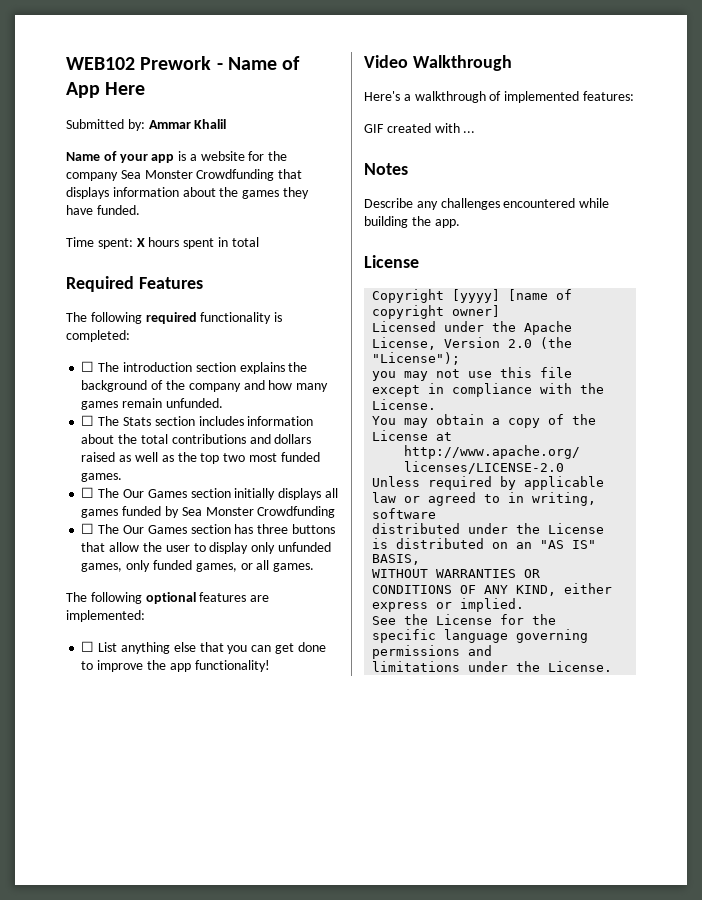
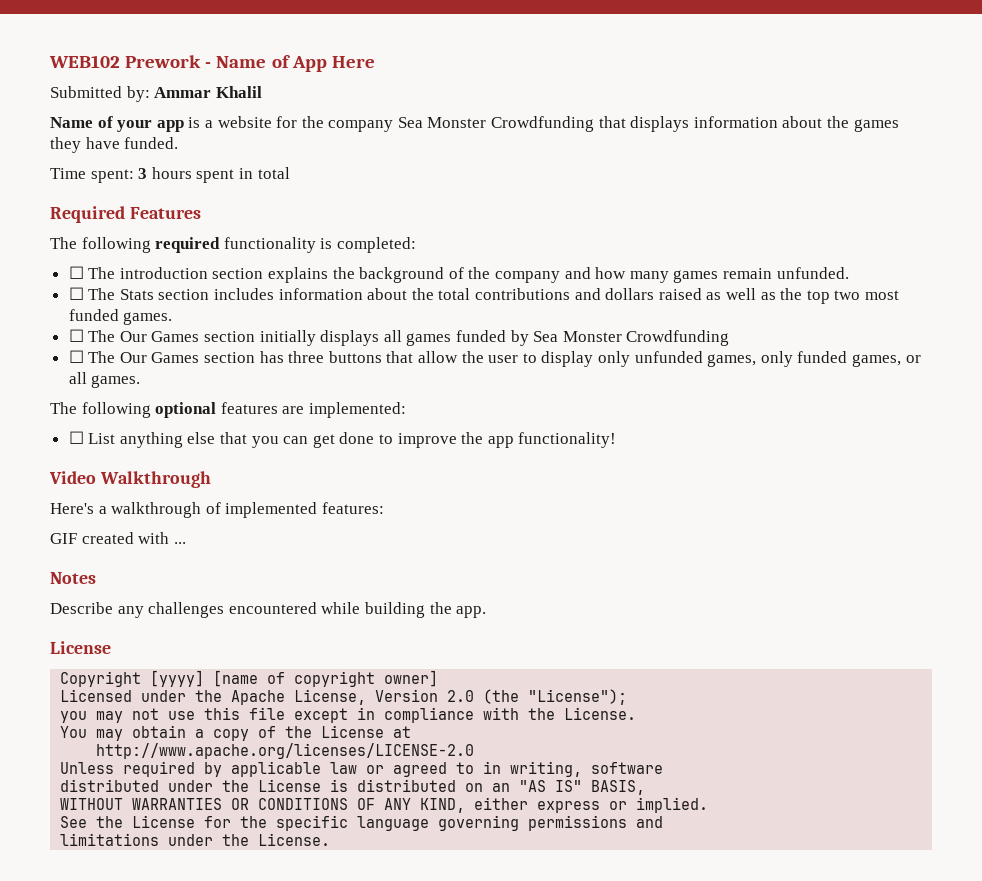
[136,238,145,247] X -> [138,168,148,179] 3

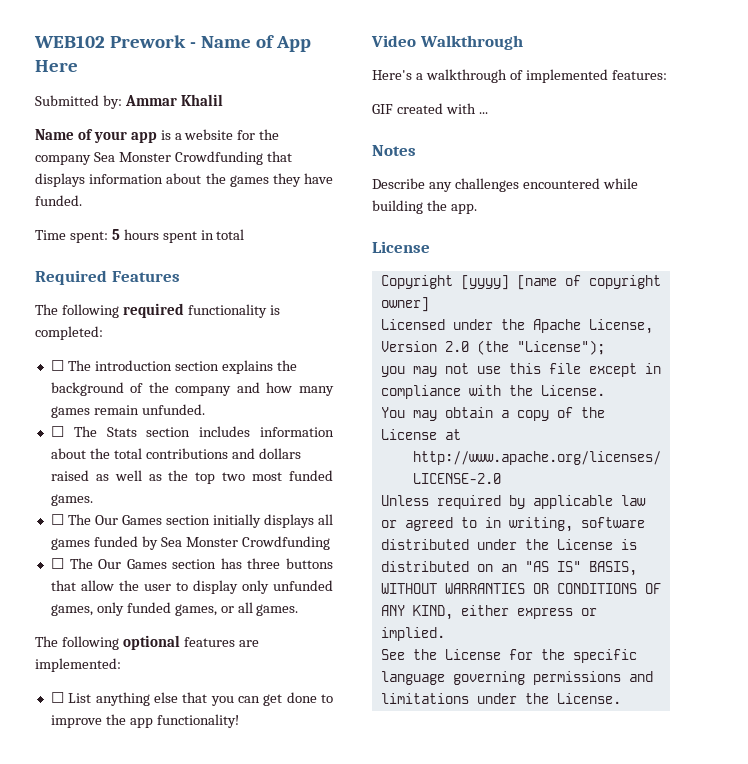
[138,168,148,179] 3 -> [111,229,120,240] 5

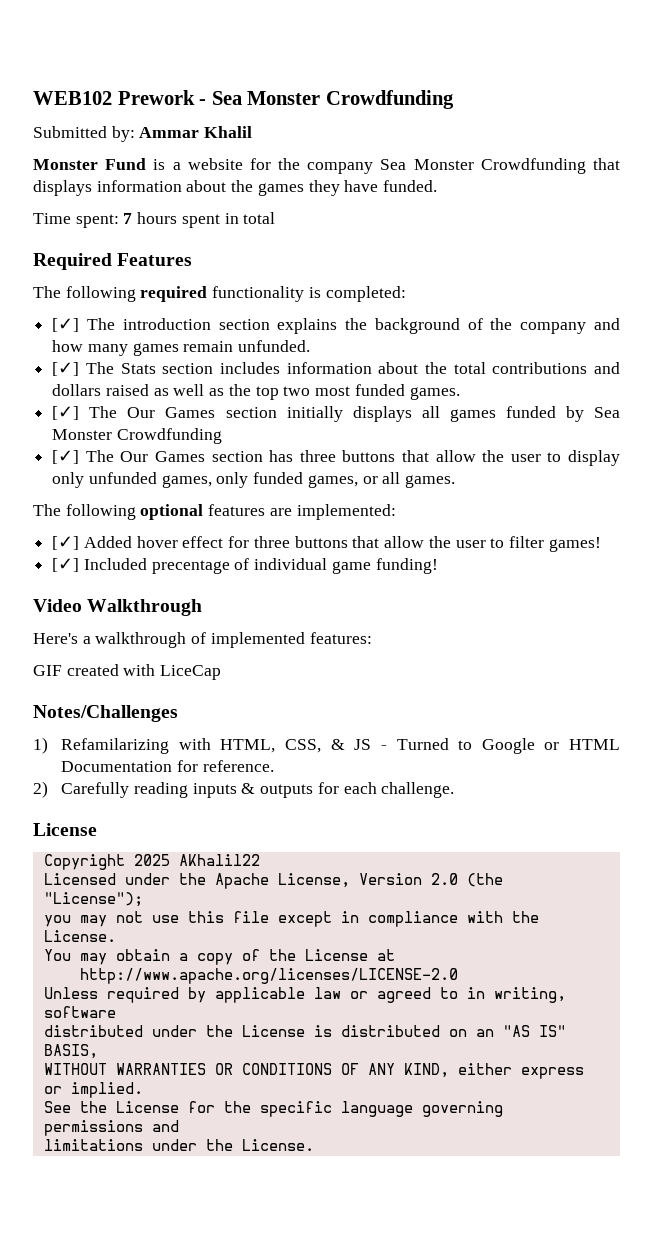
[200,35,311,52] [35,60,78,72] Name of App Here -> [211,90,454,109] Sea Monster Crowdfunding
[35,129,157,143] Name of your app -> [33,158,147,170] Monster Fund
[111,229,120,240] 5 -> [123,213,133,224] 7
[50,360,64,371] ☐ -> [52,318,80,332] [✓]
[50,426,64,437] ☐ -> [52,362,80,376] [✓]
[50,514,64,525] ☐ -> [52,406,80,420] [✓]
[50,558,64,569] ☐ -> [52,450,80,464] [✓]
[50,692,334,706] [50,714,239,728] ☐ List anything else that you can get done to improve the app functionality! -> [52,536,601,552] [52,558,438,574] [✓] Added hover effect for three buttons that allow the user to filter games! // [✓] Included precentage of individual game funding!
[478,112,488,114] [372,145,416,156] [372,178,638,192] [372,200,477,214] [372,241,430,253] [380,275,661,290] [380,297,429,312] ... // Notes // Describe any challenges encountered while building the app. // License // Copyright [yyyy] [name of copyright owner] -> [160,665,222,680] [33,705,178,722] [33,737,621,754] [61,760,274,772] [33,781,455,798] [33,823,97,836] [43,854,260,870] LiceCap // Notes/Challenges // 1) Refamilarizing with HTML, CSS, & JS - Turned to Google or HTML Documentation for reference. // 2) Carefully reading inputs & outputs for each challenge. // License // Copyright 2025 AKhalil22

